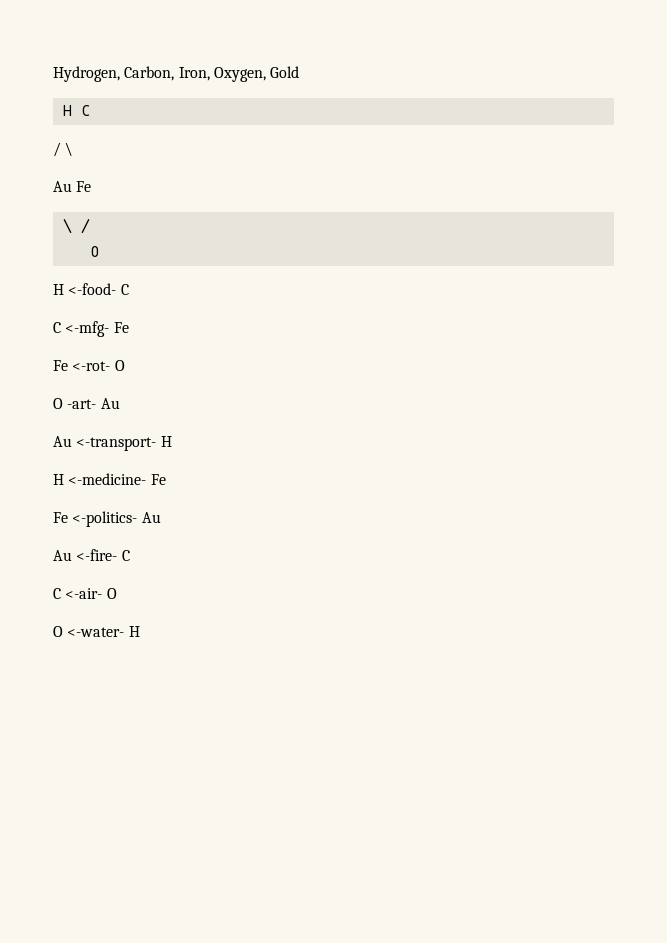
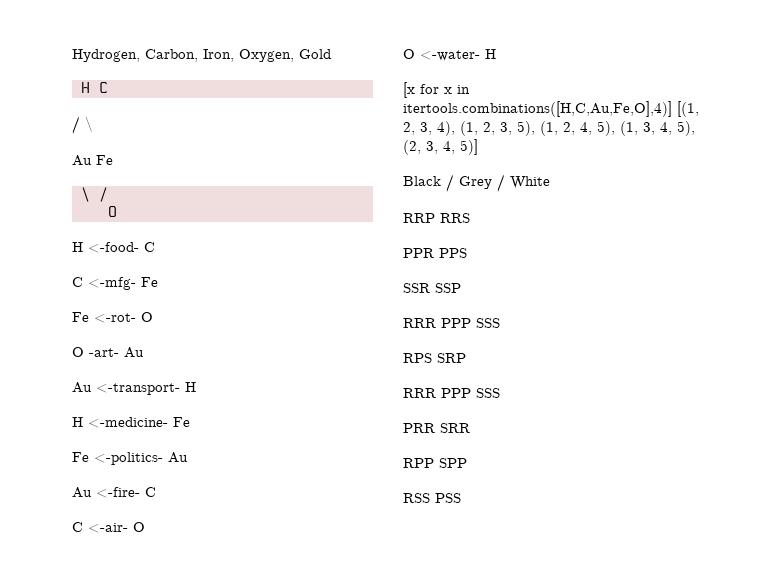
(140, 631) none -> [403,82,470,98] [403,101,699,117] [403,121,695,136] [403,139,478,155] [403,174,550,192] [403,213,470,223] [403,248,467,258] [403,283,461,293] [403,318,500,328] [403,353,466,363] [403,388,500,398] [403,423,470,433] [403,458,467,468] [403,493,461,503] // [x for x in itertools.combinations([H,C,Au,Fe,O],4)] [(1, 2, 3, 4), (1, 2, 3, 5), (1, 2, 4, 5), (1, 3, 4, 5), (2, 3, 4, 5)] // Black / Grey / White // RRP RRS // PPR PPS // SSR SSP // RRR PPP SSS // RPS SRP // RRR PPP SSS // PRR SRR // RPP SPP // RSS PSS

